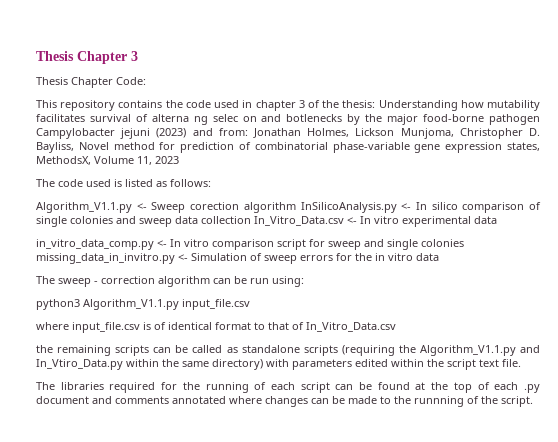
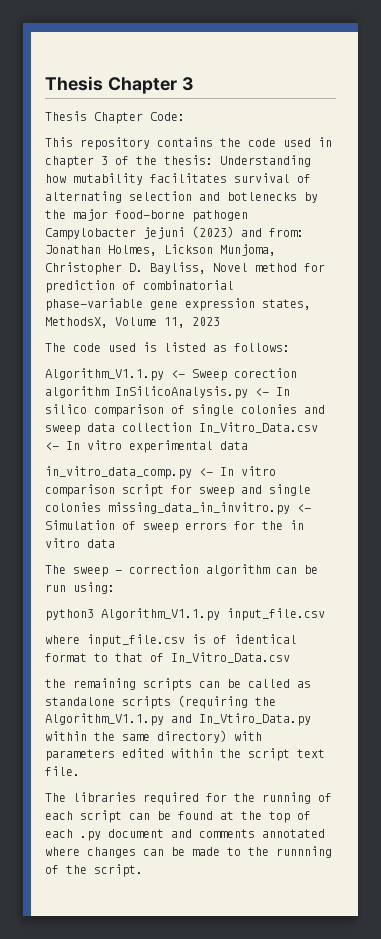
[151,114,257,125] alterna ng selec on -> [45,191,192,203] alternating selection

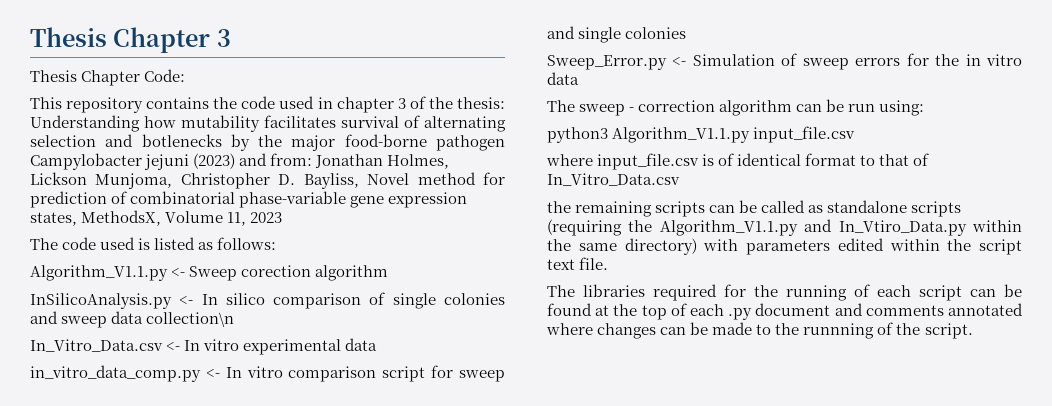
(109, 392) none -> (389, 273) //
[122,422,192,432] collection -> [146,312,235,327] collection\n //
[108,502,290,515] missing_data_in_invitro.py -> [547,55,667,70] // Sweep_Error.py

